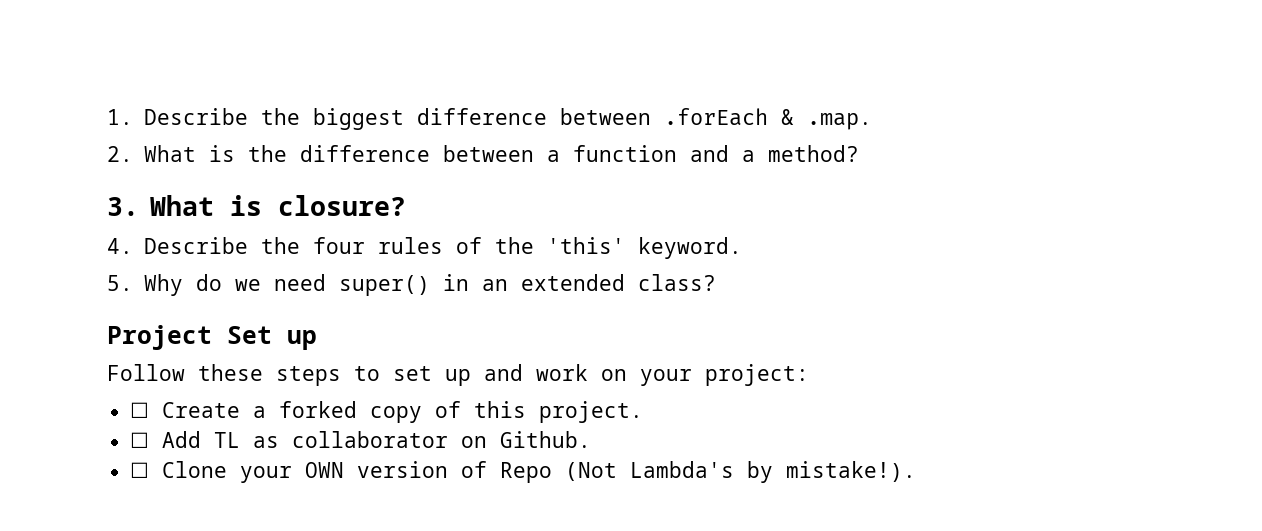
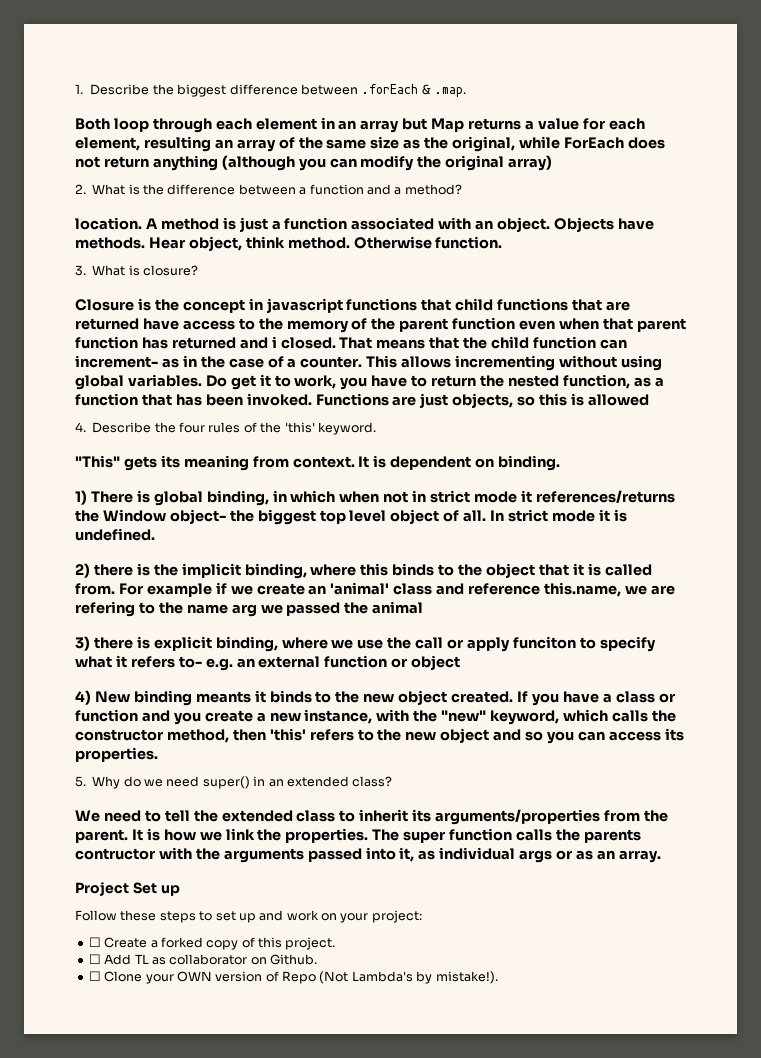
(872, 121) none -> [75,117,645,133] [75,136,665,152] [75,155,553,171] // Both loop through each element in an array but Map returns a value for each element, resulting an array of the same size as the original, while ForEach does not return anything (although you can modify the original array)
[107,195,406,216] 3. What is closure? -> [75,217,654,232] [75,236,503,251] [75,265,198,276] [75,298,631,313] [75,317,686,333] [75,336,627,349] [75,355,662,371] [75,374,664,390] [75,393,649,408] location. A method is just a function associated with an object. Objects have methods. Hear object, think method. Otherwise function. // 3. What is closure? // Closure is the concept in javascript functions that child functions that are returned have access to the memory of the parent function even when that parent function has returned and i closed. That means that the child function can increment- as in the case of a counter. This allows incrementing without using global variables. Do get it to work, you have to return the nested function, as a function that has been invoked. Functions are just objects, so this is allowed
(742, 248) none -> [75,455,561,471] [75,490,675,506] [75,509,627,525] [75,528,155,541] [75,563,652,579] [75,582,675,597] [75,601,424,617] [75,636,656,652] [75,655,461,671] [75,690,675,706] [75,709,676,725] [75,728,684,744] [75,747,158,762] // "This" gets its meaning from context. It is dependent on binding. // 1) There is global binding, in which when not in strict mode it references/returns the Window object- the biggest top level object of all. In strict mode it is undefined. // 2) there is the implicit binding, where this binds to the object that it is called from. For example if we create an 'animal' class and reference this.name, we are refering to the name arg we passed the animal // 3) there is explicit binding, where we use the call or apply funciton to specify what it refers to- e.g. an external function or object // 4) New binding meants it binds to the new object created. If you have a class or function and you create a new instance, with the "new" keyword, which calls the constructor method, then 'this' refers to the new object and so you can access its properties.
(716, 282) none -> [75,809,668,825] [75,828,641,843] [75,847,661,863] // We need to tell the extended class to inherit its arguments/properties from the parent. It is how we link the properties. The super function calls the parents contructor with the arguments passed into it, as individual args or as an array.

